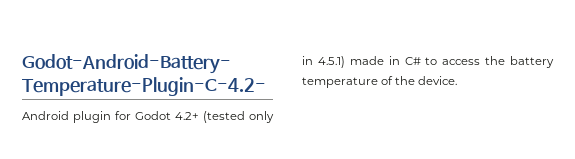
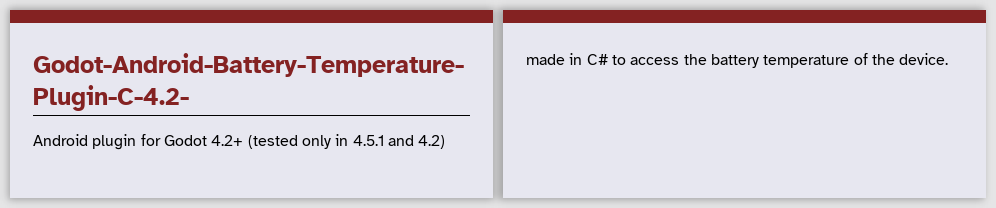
[317,56,345,68] 4.5.1) -> [352,135,446,149] 4.5.1 and 4.2)

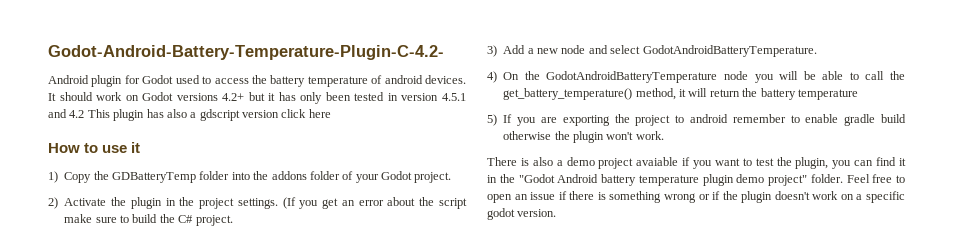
[211,134,446,149] [526,53,608,65] 4.2+ (tested only in 4.5.1 and 4.2) made in C# -> [175,75,200,84] used
[871,53,949,65] the device. -> [384,75,467,84] [48,92,467,104] [48,109,331,121] [48,142,141,153] [48,171,452,183] [48,197,468,209] [64,214,233,226] [487,45,817,57] [487,71,905,83] [503,88,858,100] [487,114,906,126] [503,131,664,143] [487,157,906,169] [487,174,905,186] [487,191,905,203] [487,208,557,220] android devices. It should work on Godot versions 4.2+ but it has only been tested in version 4.5.1 and 4.2 This plugin has also a gdscript version click here // How to use it // 1) Copy the GDBatteryTemp folder into the addons folder of your Godot project. // 2) Activate the plugin in the project settings. (If you get an error about the script make sure to build the C# project. // 3) Add a new node and select GodotAndroidBatteryTemperature. // 4) On the GodotAndroidBatteryTemperature node you will be able to call the get_battery_temperature() method, it will return the battery temperature // 5) If you are exporting the project to android remember to enable gradle build otherwise the plugin won't work. // There is also a demo project avaiable if you want to test the plugin, you can find it in the "Godot Android battery temperature plugin demo project" folder. Feel free to open an issue if there is something wrong or if the plugin doesn't work on a specific godot version.

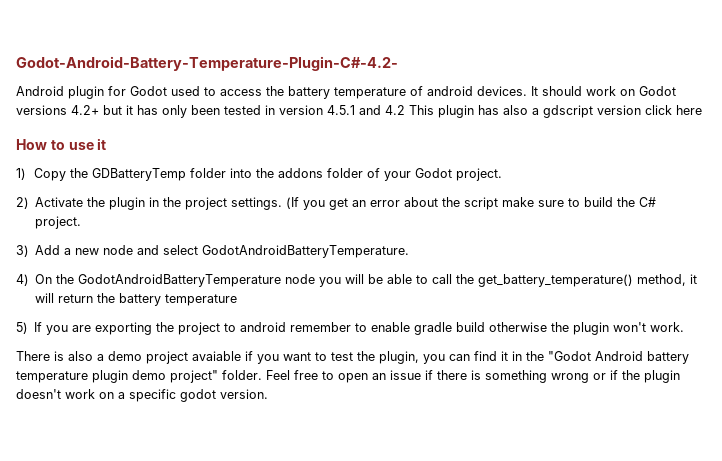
[48,45,444,60] Godot-Android-Battery-Temperature-Plugin-C-4.2- -> [16,56,398,71] Godot-Android-Battery-Temperature-Plugin-C#-4.2-

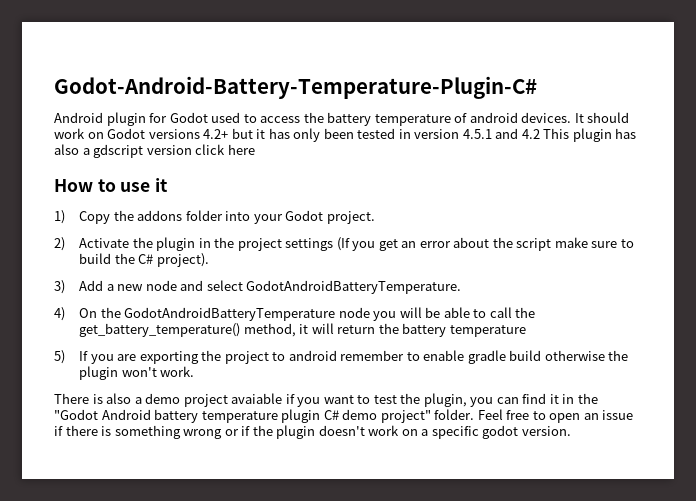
[16,56,398,71] Godot-Android-Battery-Temperature-Plugin-C#-4.2- -> [54,76,537,99] Godot-Android-Battery-Temperature-Plugin-C#
[91,168,186,181] GDBatteryTemp -> [137,210,183,221] addons
[255,168,380,178] the addons folder of -> (251, 216) none
[231,197,283,210] settings. -> [285,238,334,251] settings
[35,216,82,229] project. -> [156,253,209,267] project).
(128, 376) none -> [323,410,339,420] C#

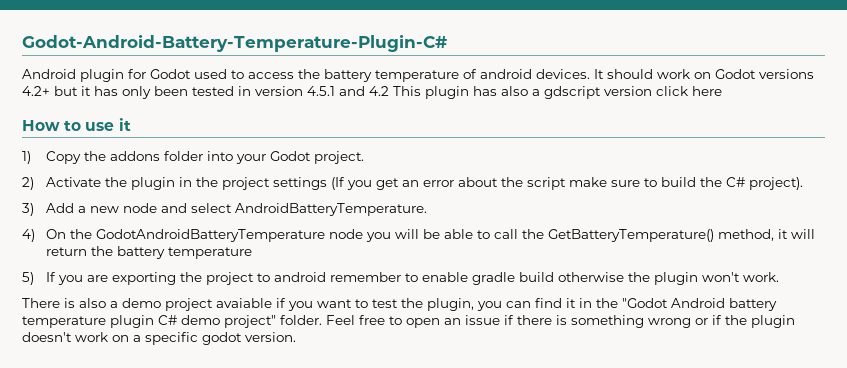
[246,280,462,294] GodotAndroidBatteryTemperature. -> [234,203,427,216] AndroidBatteryTemperature.
[79,323,241,337] get_battery_temperature() -> [547,229,714,242] GetBatteryTemperature()

